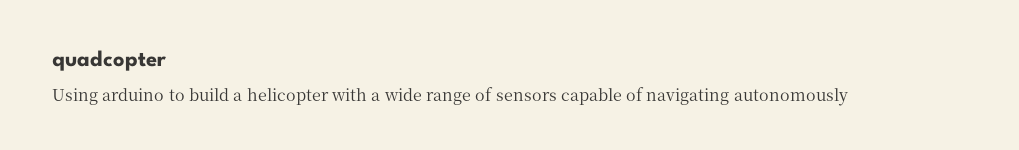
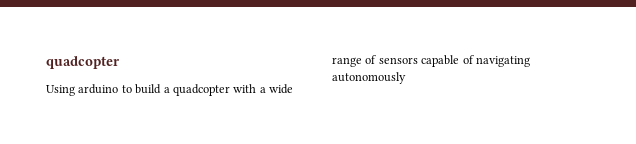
[246,88,329,105] helicopter -> [172,84,230,96] quadcopter

